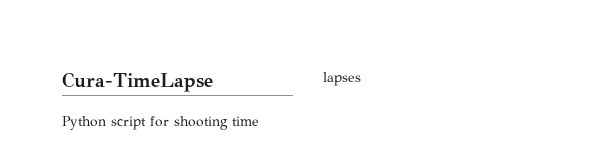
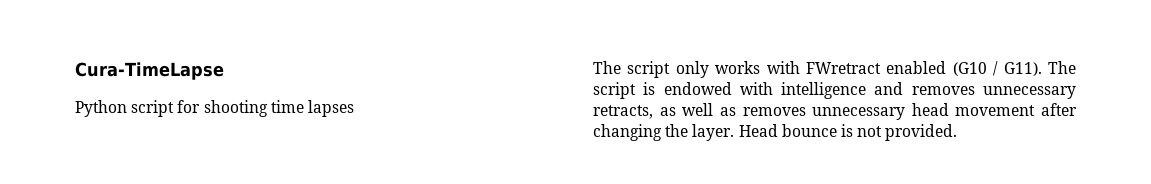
(361, 79) none -> [593,61,1076,78] [593,82,1076,99] [593,103,1077,120] [593,124,958,141] // The script only works with FWretract enabled (G10 / G11). The script is endowed with intelligence and removes unnecessary retracts, as well as removes unnecessary head movement after changing the layer. Head bounce is not provided.

